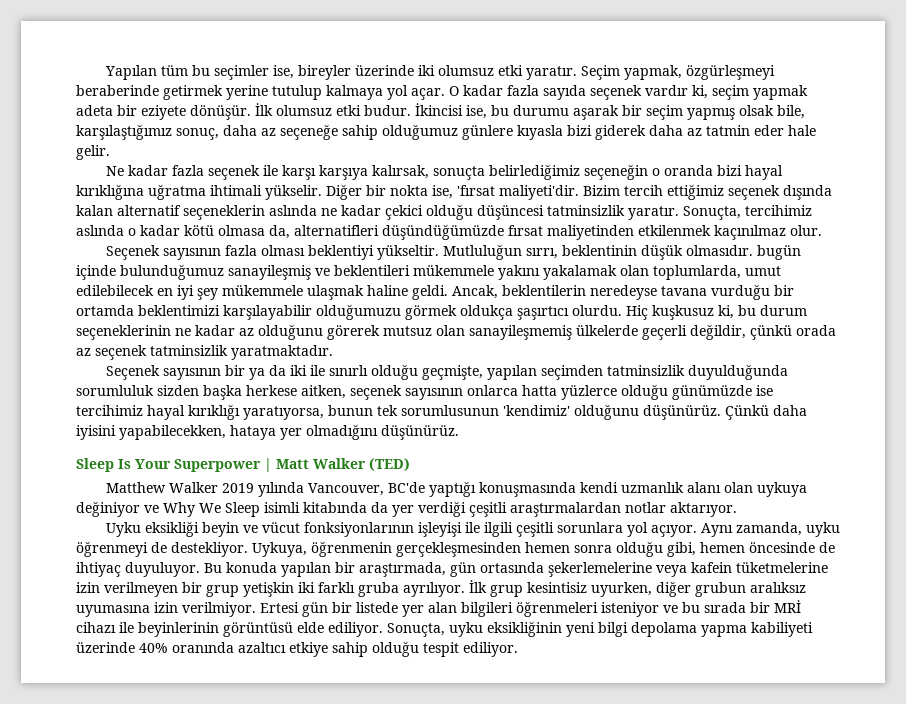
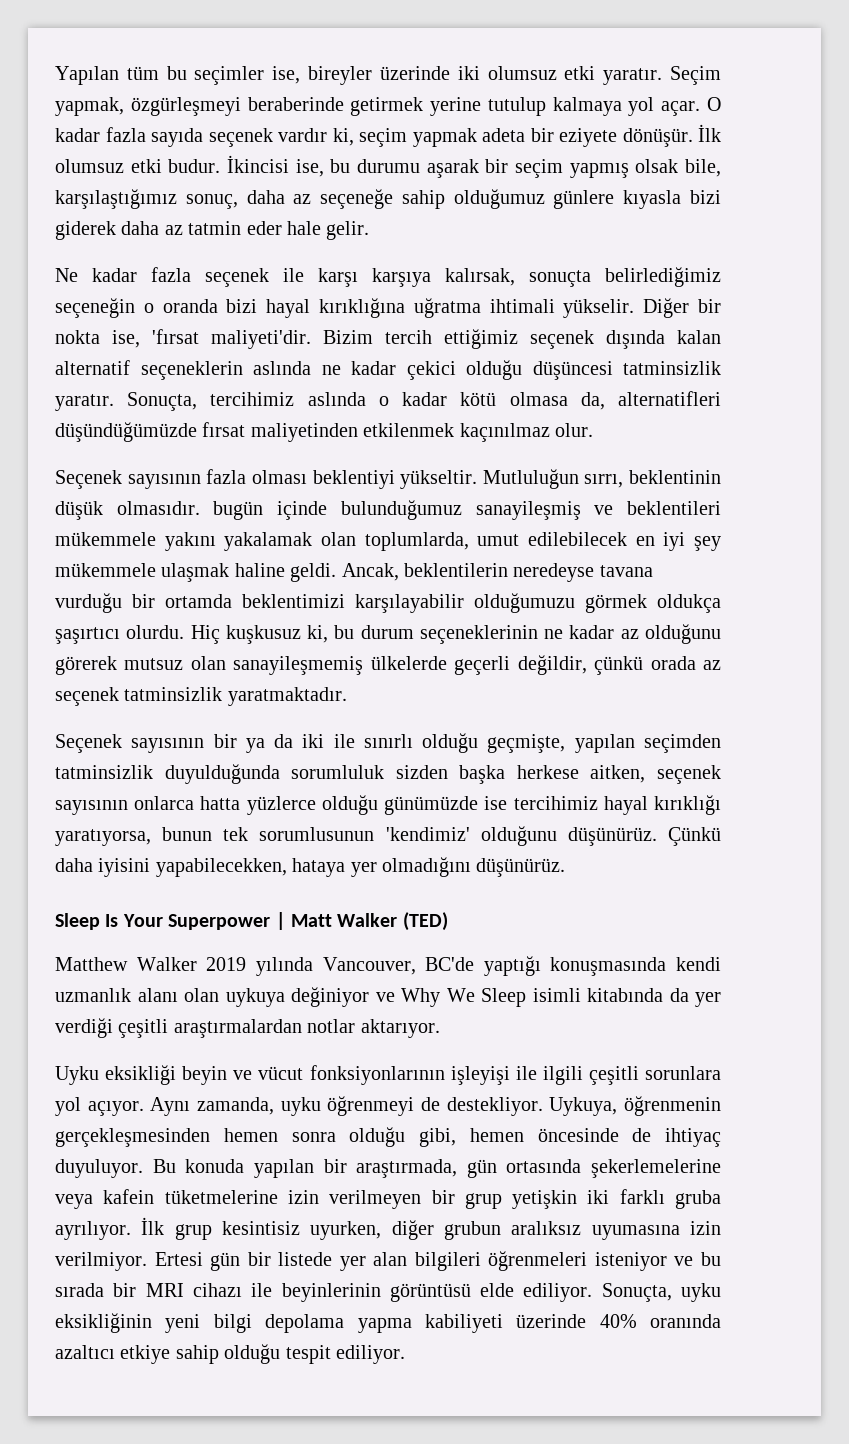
[774,600,801,613] MRİ -> [145,1283,184,1297] MRI

